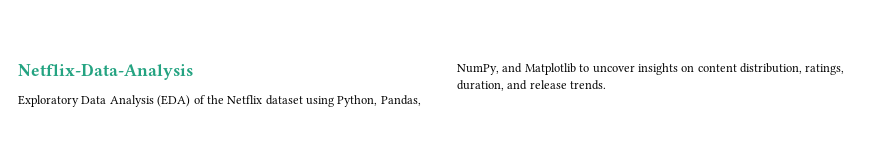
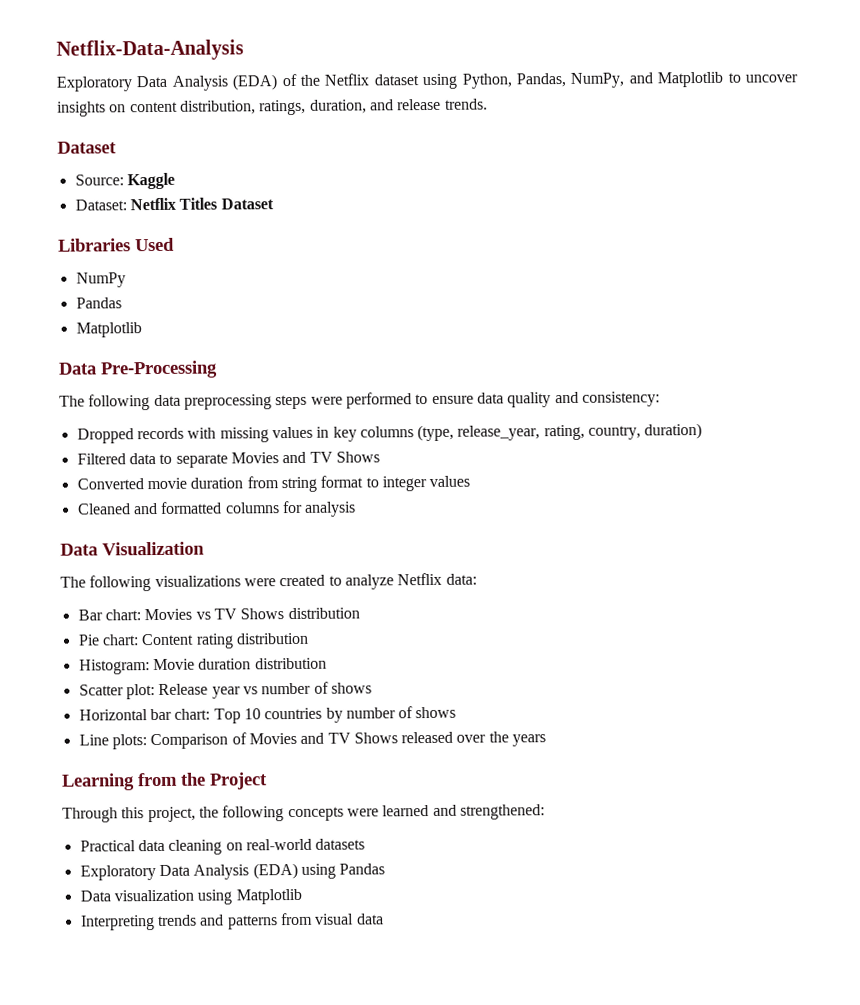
(607, 85) none -> [57,141,117,154] [74,172,175,190] [74,197,274,211] [58,237,175,252] [75,272,126,288] [75,297,122,309] [75,322,142,338] [58,360,218,379] [59,391,660,411] [76,423,703,444] [76,451,380,468] [76,475,471,493] [76,500,357,517] [60,541,205,556] [60,572,477,592] [77,607,360,621] [77,632,309,649] [78,657,327,675] [78,681,372,700] [78,706,457,724] [78,731,547,750] [61,772,268,791] [62,804,545,823] [79,838,366,855] [79,862,386,881] [79,888,302,905] [80,912,384,931] // Dataset // Source: Kaggle // Dataset: Netflix Titles Dataset // Libraries Used // NumPy // Pandas // Matplotlib // Data Pre-Processing // The following data preprocessing steps were performed to ensure data quality and consistency: // Dropped records with missing values in key columns (type, release_year, rating, country, duration) // Filtered data to separate Movies and TV Shows // Converted movie duration from string format to integer values // Cleaned and formatted columns for analysis // Data Visualization // The following visualizations were created to analyze Netflix data: // Bar chart: Movies vs TV Shows distribution // Pie chart: Content rating distribution // Histogram: Movie duration distribution // Scatter plot: Release year vs number of shows // Horizontal bar chart: Top 10 countries by number of shows // Line plots: Comparison of Movies and TV Shows released over the years // Learning from the Project // Through this project, the following concepts were learned and strengthened: // Practical data cleaning on real-world datasets // Exploratory Data Analysis (EDA) using Pandas // Data visualization using Matplotlib // Interpreting trends and patterns from visual data

